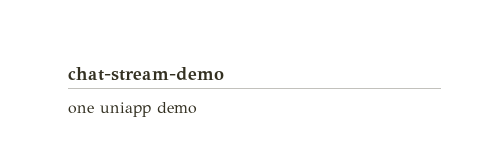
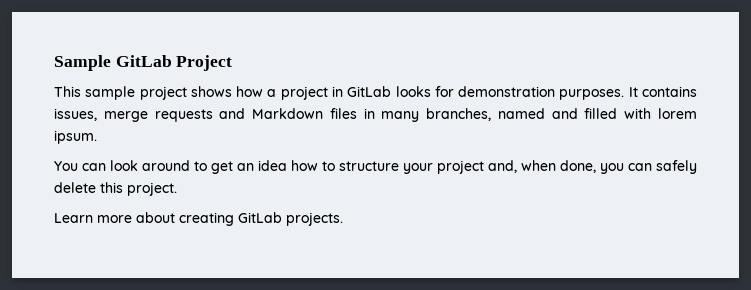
[68,67,224,81] [68,102,197,117] chat-stream-demo // one uniapp demo -> [54,55,233,71] [54,86,697,100] [54,108,697,122] [54,130,97,144] [54,160,697,174] [54,182,177,196] [54,212,343,226] Sample GitLab Project // This sample project shows how a project in GitLab looks for demonstration purposes. It contains issues, merge requests and Markdown files in many branches, named and filled with lorem ipsum. // You can look around to get an idea how to structure your project and, when done, you can safely delete this project. // Learn more about creating GitLab projects.

